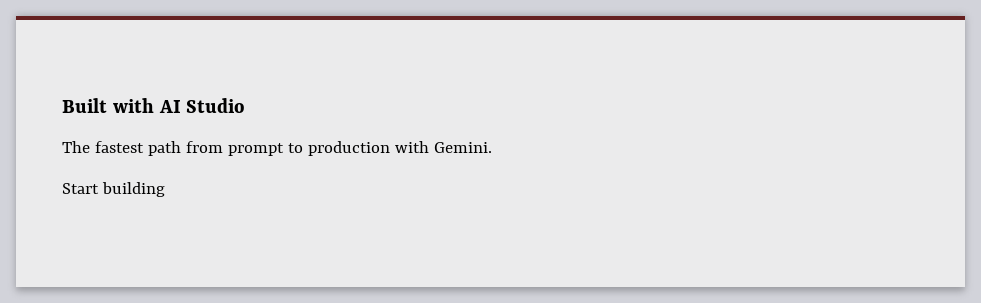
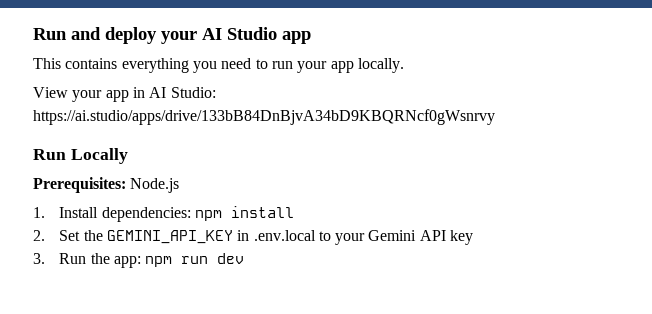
[62,98,246,113] [62,141,492,156] [62,182,165,197] Built with AI Studio // The fastest path from prompt to production with Gemini. // Start building -> [33,27,311,44] [33,58,404,73] [33,87,216,102] [33,109,495,125] [33,148,128,164] [33,177,180,193] [33,206,294,222] [33,230,474,245] [33,253,245,268] Run and deploy your AI Studio app // This contains everything you need to run your app locally. // View your app in AI Studio: https://ai.studio/apps/drive/133bB84DnBjvA34bD9KBQRNcf0gWsnrvy // Run Locally // Prerequisites: Node.js // 1. Install dependencies: npm install // 2. Set the GEMINI_API_KEY in .env.local to your Gemini API key // 3. Run the app: npm run dev

